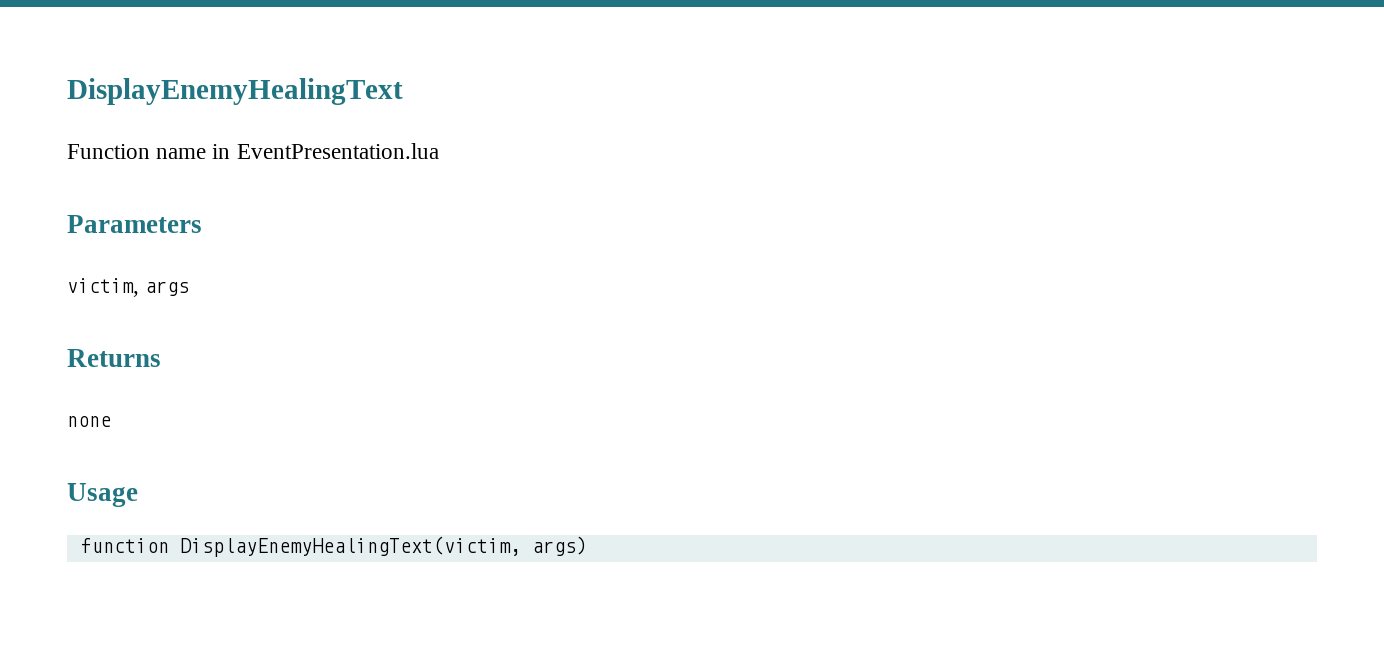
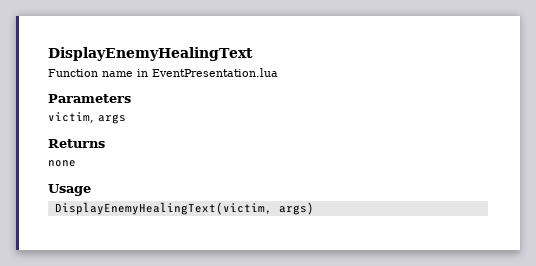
[80,538,169,553] function -> (91, 190) none

